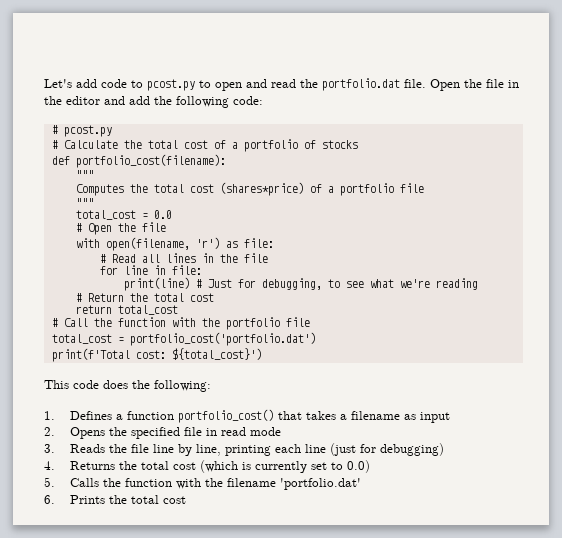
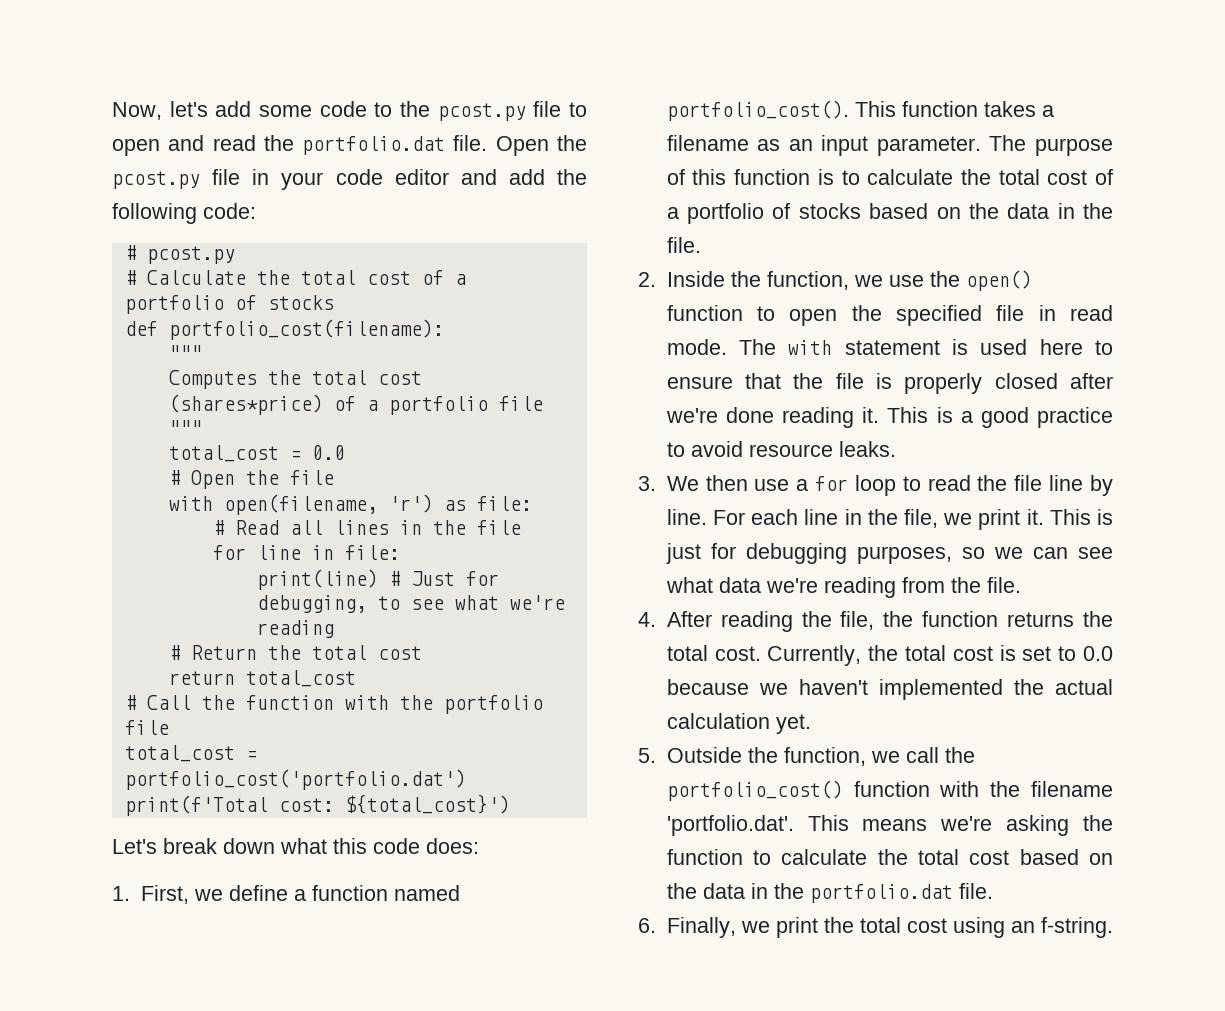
[44,79,195,91] Let's add code to pcost.py -> [112,101,562,121] Now, let's add some code to the pcost.py file
[486,79,519,88] [44,96,62,105] file in the -> [112,169,383,190] pcost.py file in your code
[44,380,211,392] [44,409,302,423] This code does the following: // 1. Defines a function portfolio_cost() that -> [112,838,479,854] [112,885,460,904] [666,100,978,121] Let's break down what this code does: // 1. First, we define a function named portfolio_cost(). This function
(416, 417) none -> [788,139,813,151] an
[44,427,105,439] // 2. Opens -> [876,135,1113,156] [666,169,1113,185] [666,203,1113,224] [666,237,701,253] [638,270,1032,291] [666,305,838,326] parameter. The purpose of this function is to calculate the total cost of a portfolio of stocks based on the data in the file. // 2. Inside the function, we use the open() function to open
[249,427,281,436] [44,443,444,456] [44,460,370,473] [44,477,361,490] [44,495,186,504] mode // 3. Reads the file line by line, printing each line (just for debugging) // 4. Returns the total cost (which is currently set to 0.0) // 5. Calls the function with the filename 'portfolio.dat' // 6. Prints the total cost -> [666,339,1113,355] [666,373,1113,394] [665,407,1113,428] [666,441,896,457] [638,475,1113,496] [666,509,1113,530] [665,543,1113,564] [665,577,1021,598] [638,611,1113,632] [666,645,1113,666] [666,679,1113,700] [666,713,811,734] [638,747,975,766] [666,780,1113,801] [666,815,1113,836] [666,849,1113,865] [666,883,993,903] [638,917,1113,938] mode. The with statement is used here to ensure that the file is properly closed after we're done reading it. This is a good practice to avoid resource leaks. // 3. We then use a for loop to read the file line by line. For each line in the file, we print it. This is just for debugging purposes, so we can see what data we're reading from the file. // 4. After reading the file, the function returns the total cost. Currently, the total cost is set to 0.0 because we haven't implemented the actual calculation yet. // 5. Outside the function, we call the portfolio_cost() function with the filename 'portfolio.dat'. This means we're asking the function to calculate the total cost based on the data in the portfolio.dat file. // 6. Finally, we print the total cost using an f-string.

